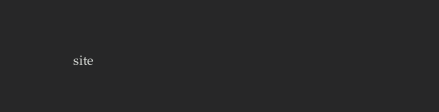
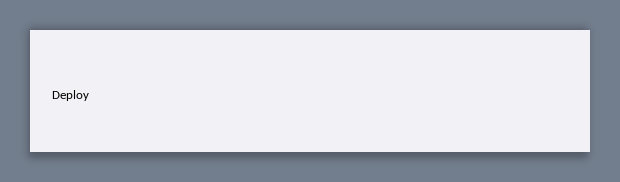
[73,55,94,65] site -> [52,90,89,101] Deploy

